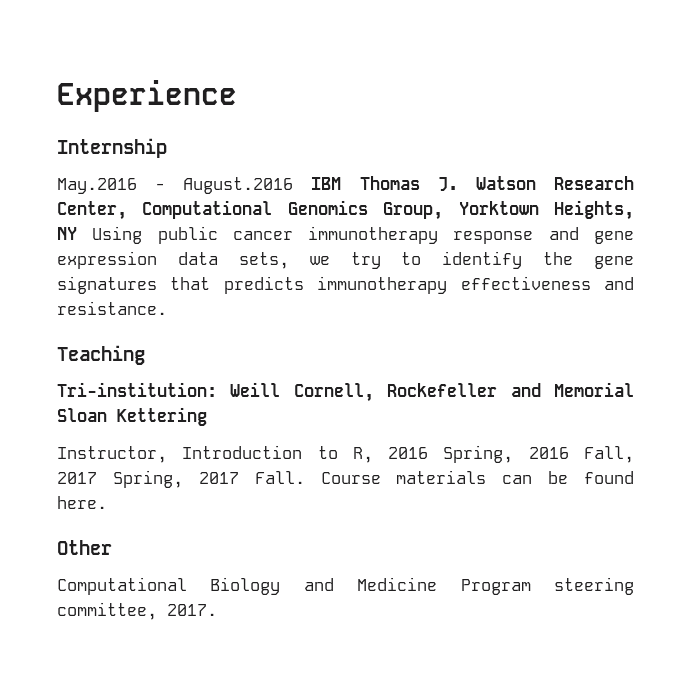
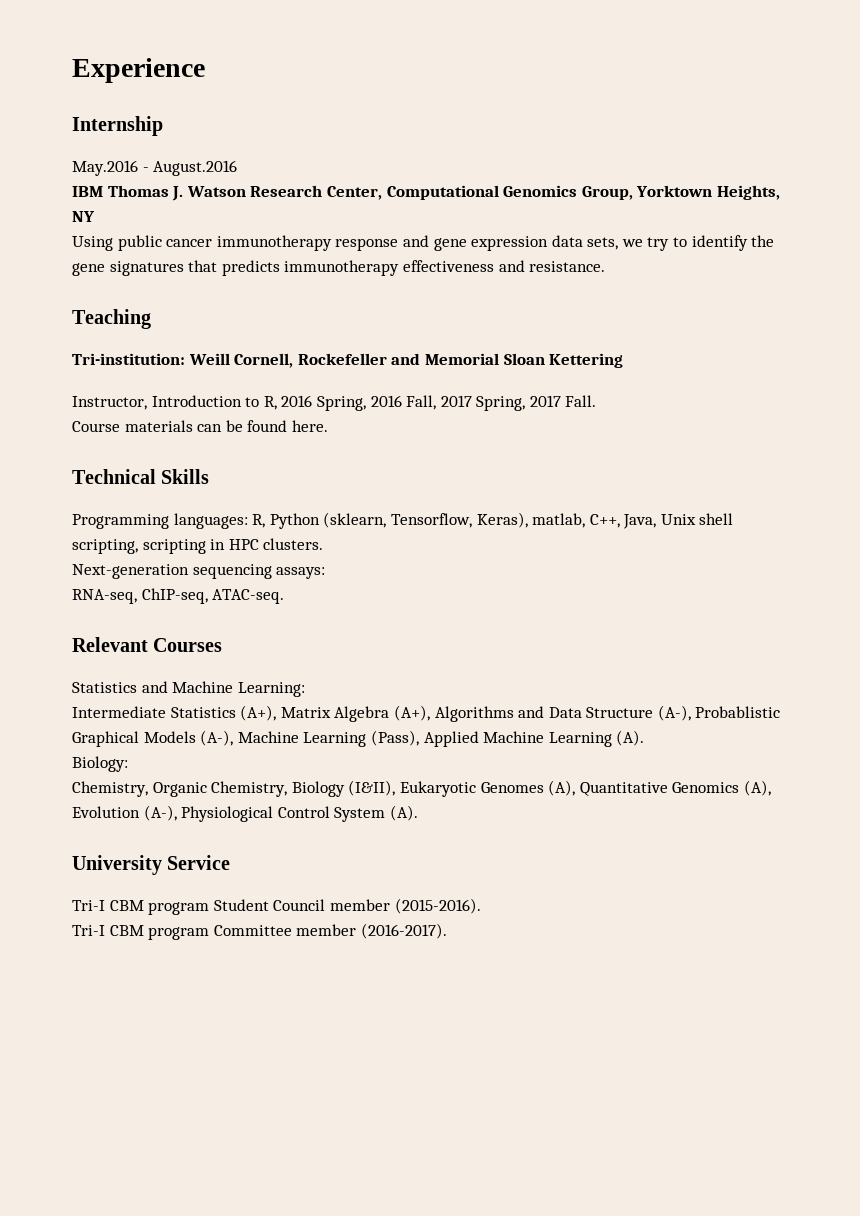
(294, 185) none -> (238, 168) //
(77, 233) none -> (95, 216) //
(305, 477) none -> (597, 401) //
[57,540,112,555] [57,577,634,595] [57,602,217,620] Other // Computational Biology and Medicine Program steering committee, 2017. -> [72,469,210,484] [72,512,734,529] [72,538,324,554] [72,564,326,579] [72,588,285,604] [72,637,223,652] [72,681,305,697] [72,705,781,722] [72,730,645,747] [72,756,128,772] [72,780,771,797] [72,805,418,822] [72,855,231,875] [72,898,481,915] [72,923,447,940] Technical Skills // Programming languages: R, Python (sklearn, Tensorflow, Keras), matlab, C++, Java, Unix shell scripting, scripting in HPC clusters. // Next-generation sequencing assays: // RNA-seq, ChIP-seq, ATAC-seq. // Relevant Courses // Statistics and Machine Learning: // Intermediate Statistics (A+), Matrix Algebra (A+), Algorithms and Data Structure (A-), Probablistic Graphical Models (A-), Machine Learning (Pass), Applied Machine Learning (A). // Biology: // Chemistry, Organic Chemistry, Biology (I&II), Eukaryotic Genomes (A), Quantitative Genomics (A), Evolution (A-), Physiological Control System (A). // University Service // Tri-I CBM program Student Council member (2015-2016). // Tri-I CBM program Committee member (2016-2017).

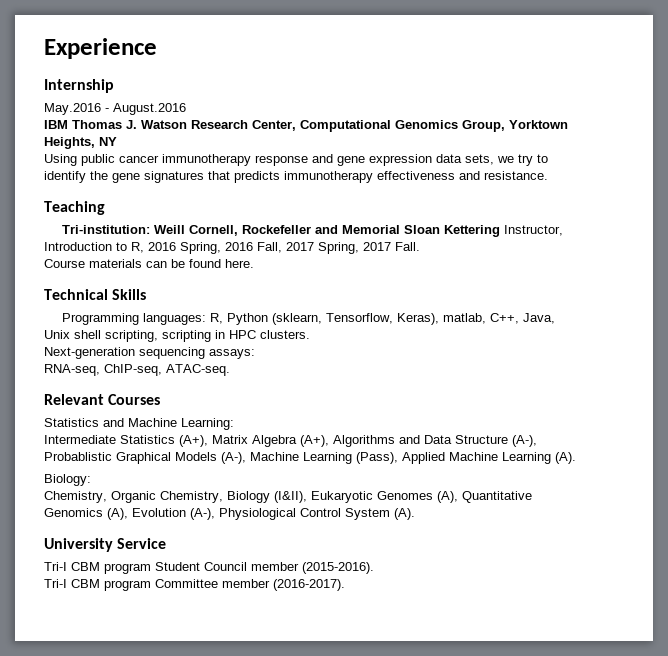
(624, 360) // -> (501, 231) none

